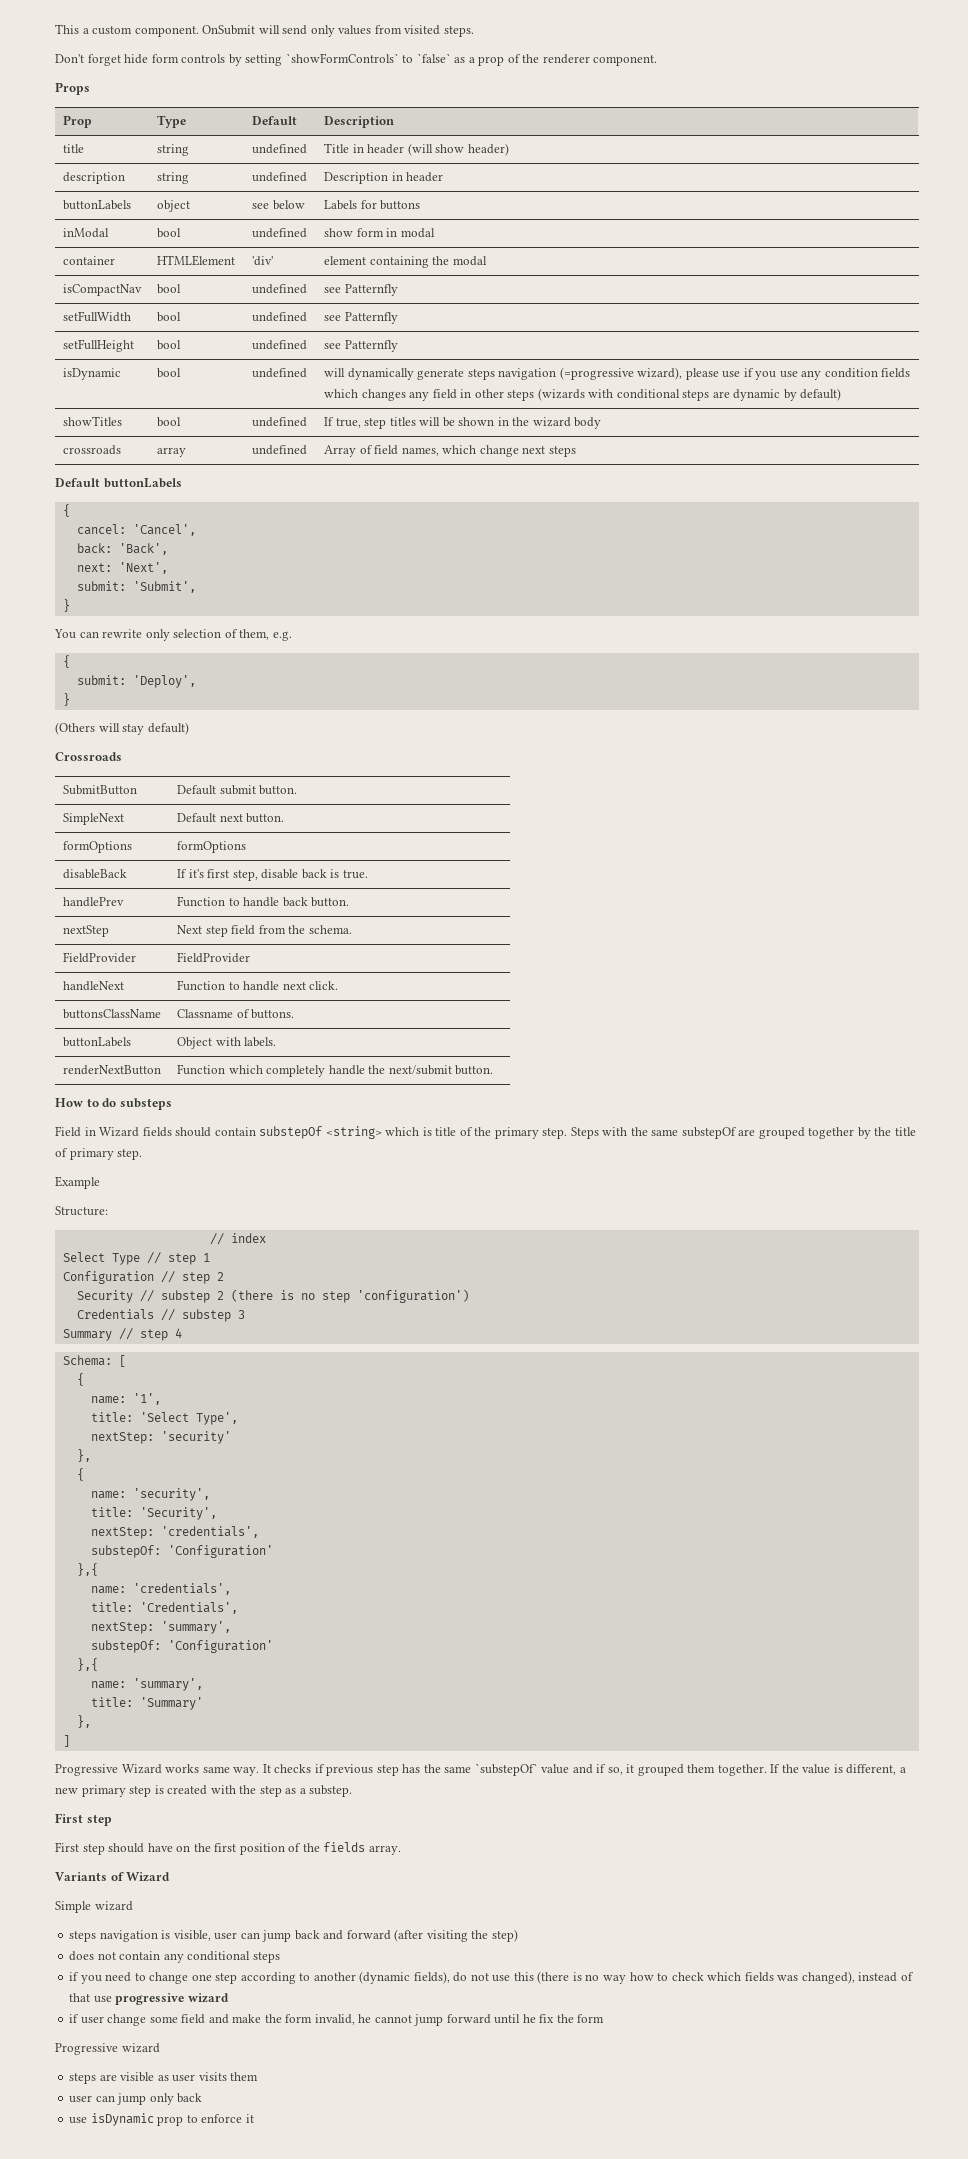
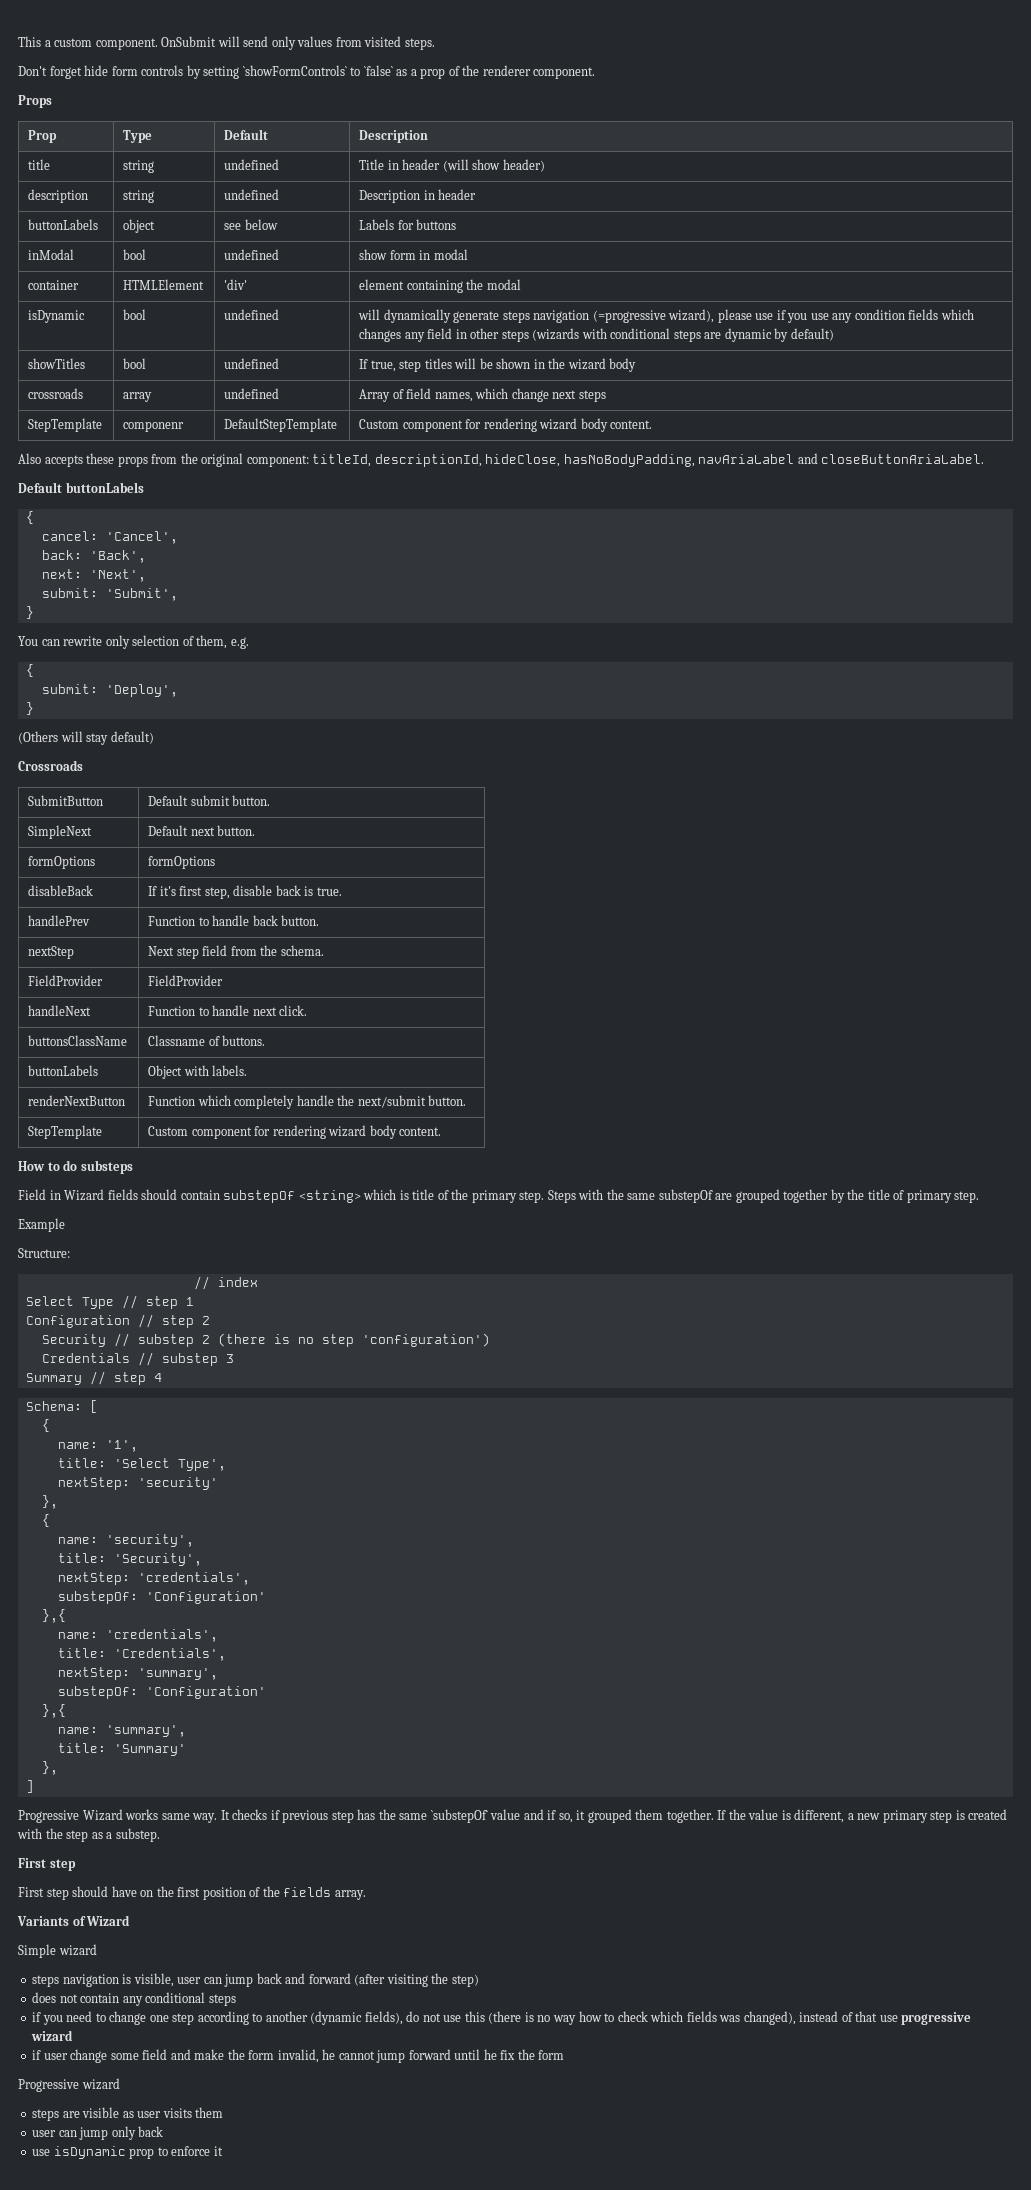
[62,284,142,296] [156,284,181,294] [251,284,307,294] [323,284,398,296] [62,311,131,322] [156,312,181,322] [251,312,307,322] [323,312,398,324] [62,339,134,352] [156,340,181,350] [251,340,307,350] [323,340,398,352] // isCompactNav | bool | undefined | see Patternfly // setFullWidth | bool | undefined | see Patternfly // setFullHeight | bool | undefined | see Patternfly -> (521, 284) none
(576, 451) none -> [28,418,103,432] [123,421,185,432] [224,418,338,432] [359,418,653,432] [18,453,985,467] // StepTemplate | componenr | DefaultStepTemplate | Custom component for rendering wizard body content. // Also accepts these props from the original component: titleId, descriptionId, hideClose, hasNoBodyPadding, navAriaLabel and closeButtonAriaLabel.
(494, 1070) none -> [28,1125,103,1139] [148,1125,442,1139] // StepTemplate | Custom component for rendering wizard body content.

